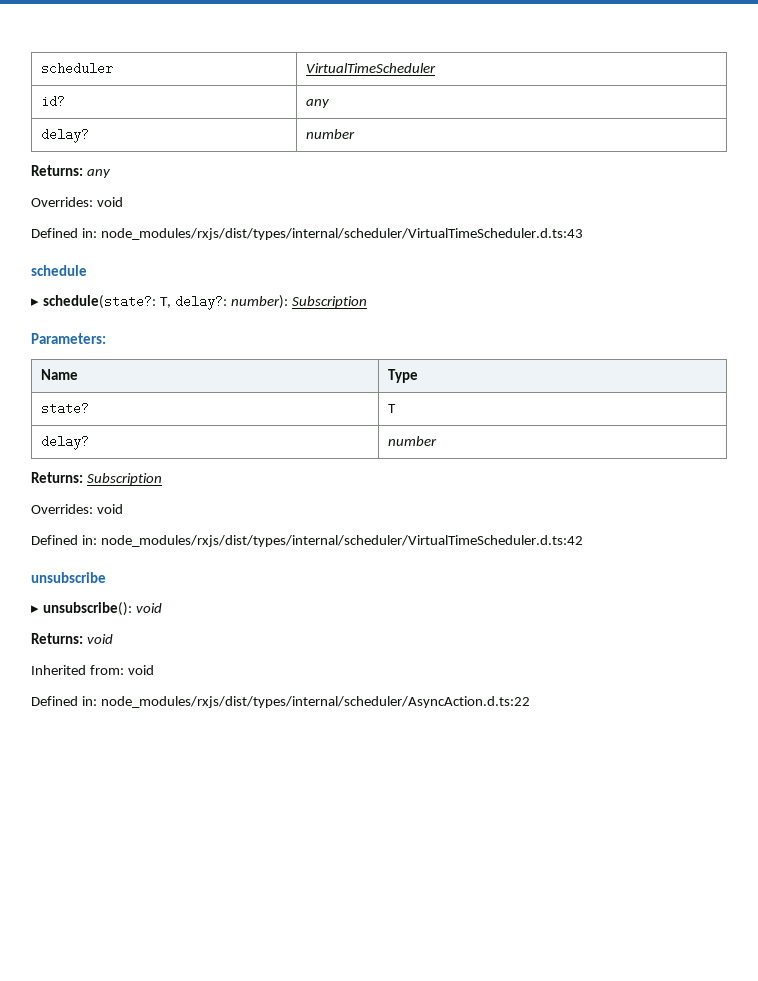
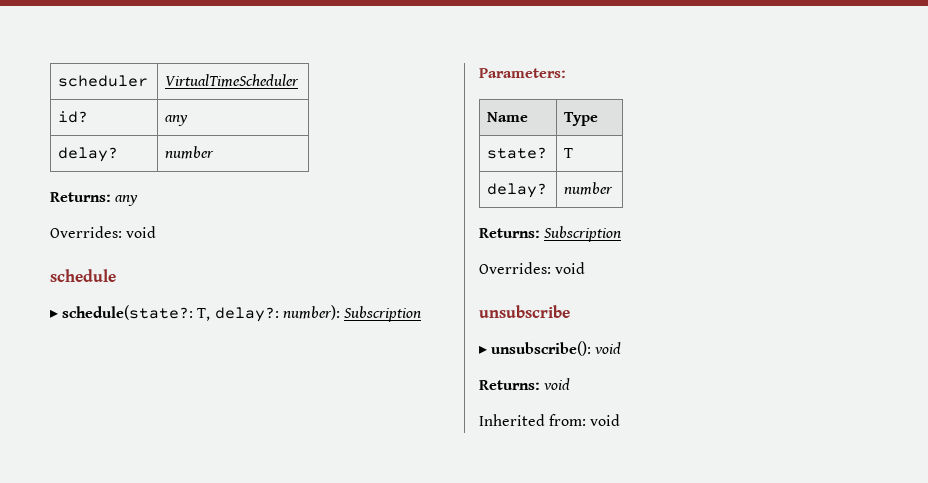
[31,228,583,240] // Defined in: node_modules/rxjs/dist/types/internal/scheduler/VirtualTimeScheduler.d.ts:43 -> (157, 232) none
[31,535,583,547] // Defined in: node_modules/rxjs/dist/types/internal/scheduler/VirtualTimeScheduler.d.ts:42 -> (586, 268) none
[31,696,530,708] // Defined in: node_modules/rxjs/dist/types/internal/scheduler/AsyncAction.d.ts:22 -> (621, 420) none

